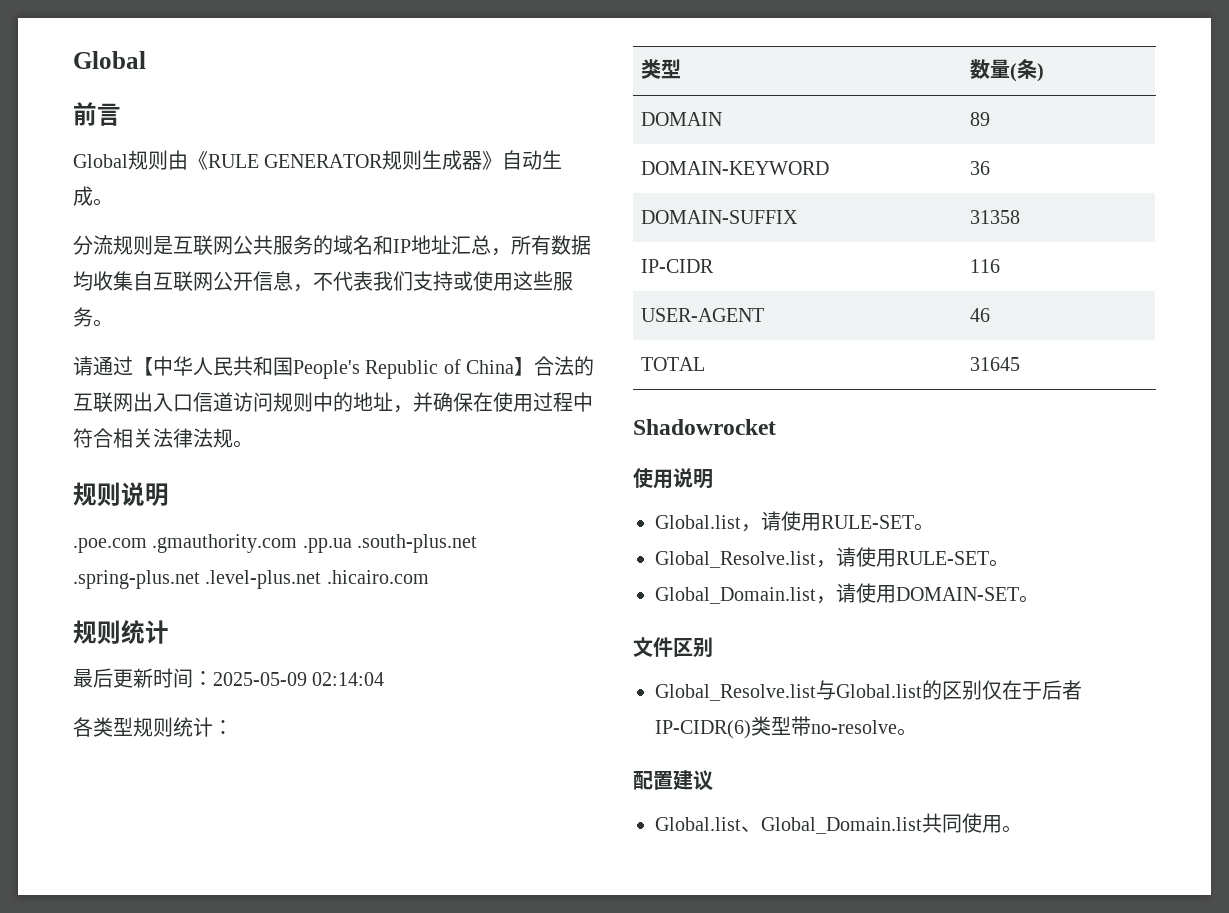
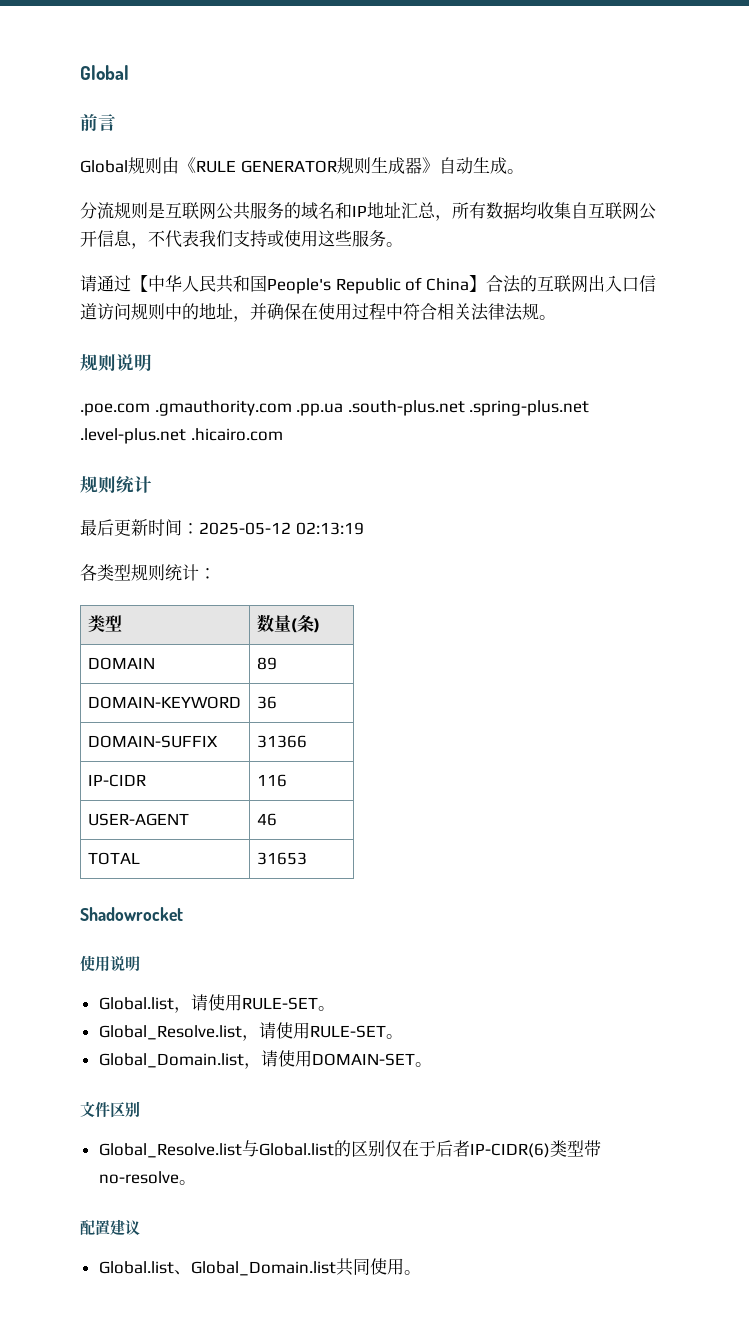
[213,672,385,686] 2025-05-09 02:14:04 -> [199,522,364,535] 2025-05-12 02:13:19
[970,210,1021,224] 31358 -> [256,735,307,748] 31366
[970,357,1021,371] 31645 -> [256,852,307,865] 31653

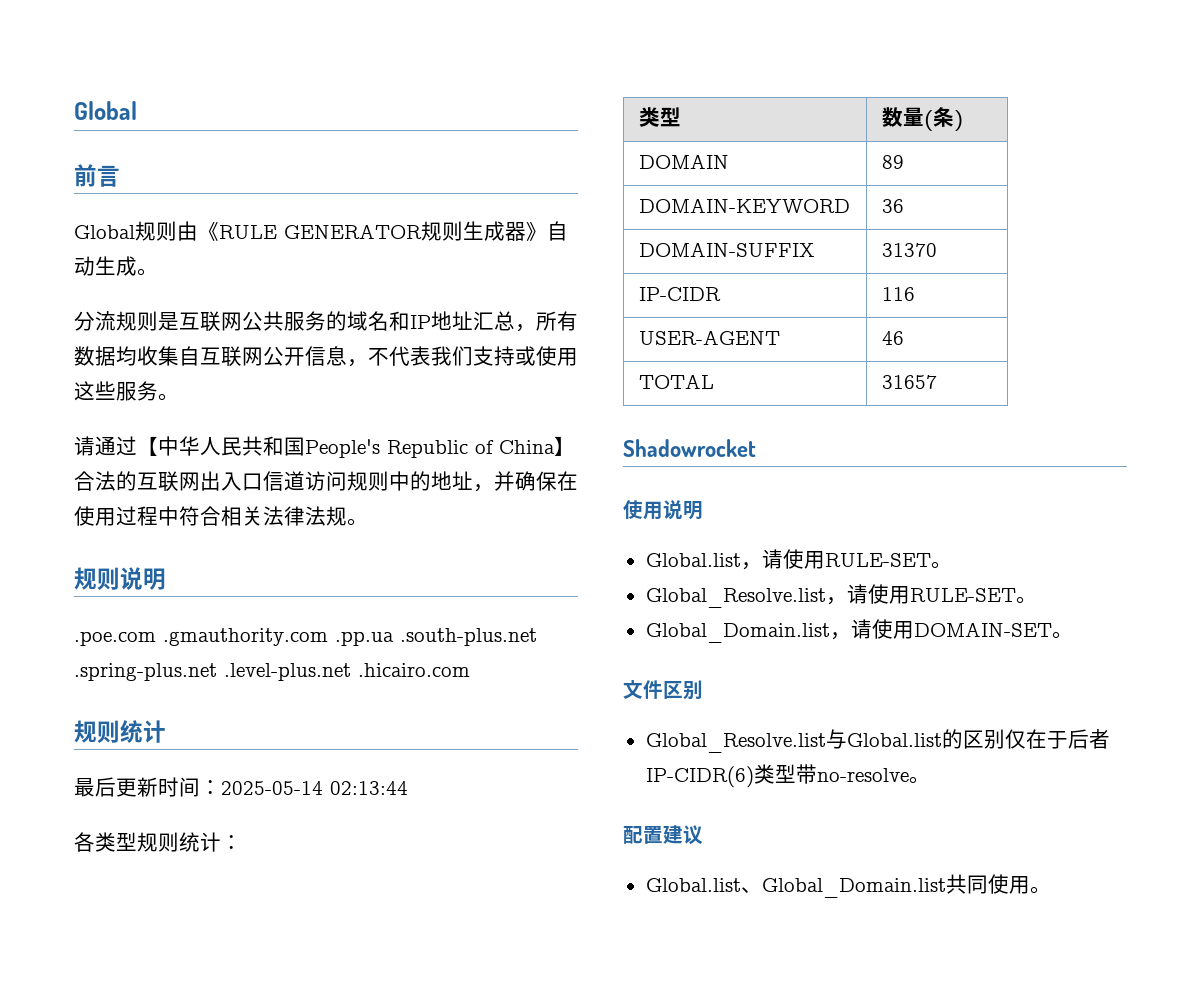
[199,522,364,535] 2025-05-12 02:13:19 -> [221,781,408,795] 2025-05-14 02:13:44
[256,735,307,748] 31366 -> [881,243,937,257] 31370
[256,852,307,865] 31653 -> [881,375,937,389] 31657

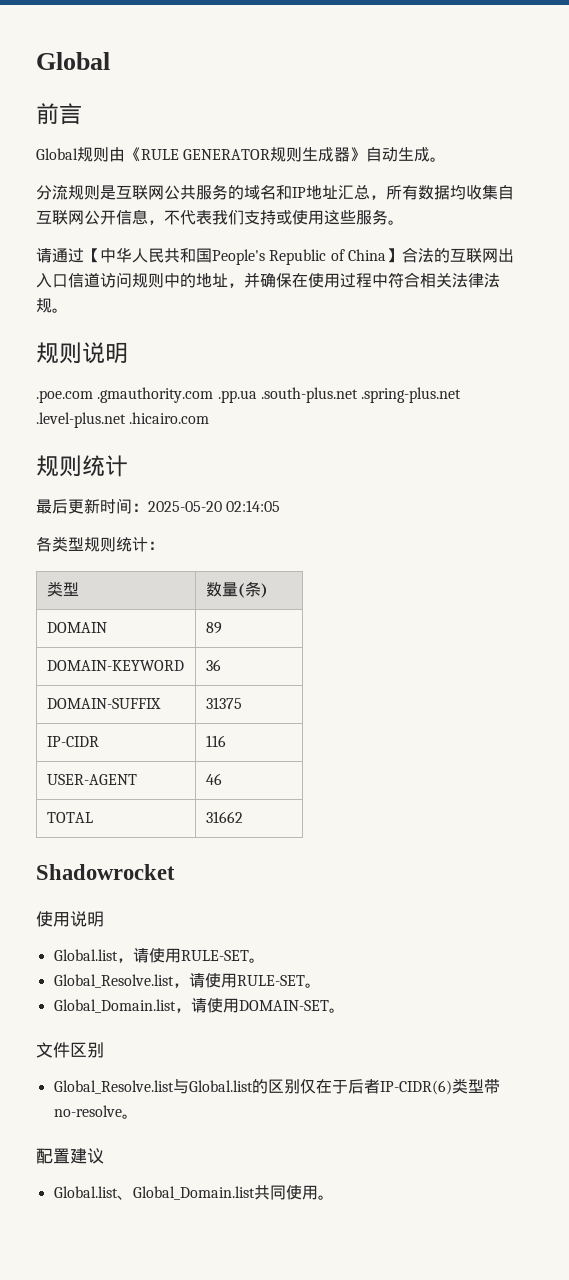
[221,781,408,795] 2025-05-14 02:13:44 -> [148,500,281,512] 2025-05-20 02:14:05
[881,243,937,257] 31370 -> [205,697,242,709] 31375
[881,375,937,389] 31657 -> [205,811,243,823] 31662

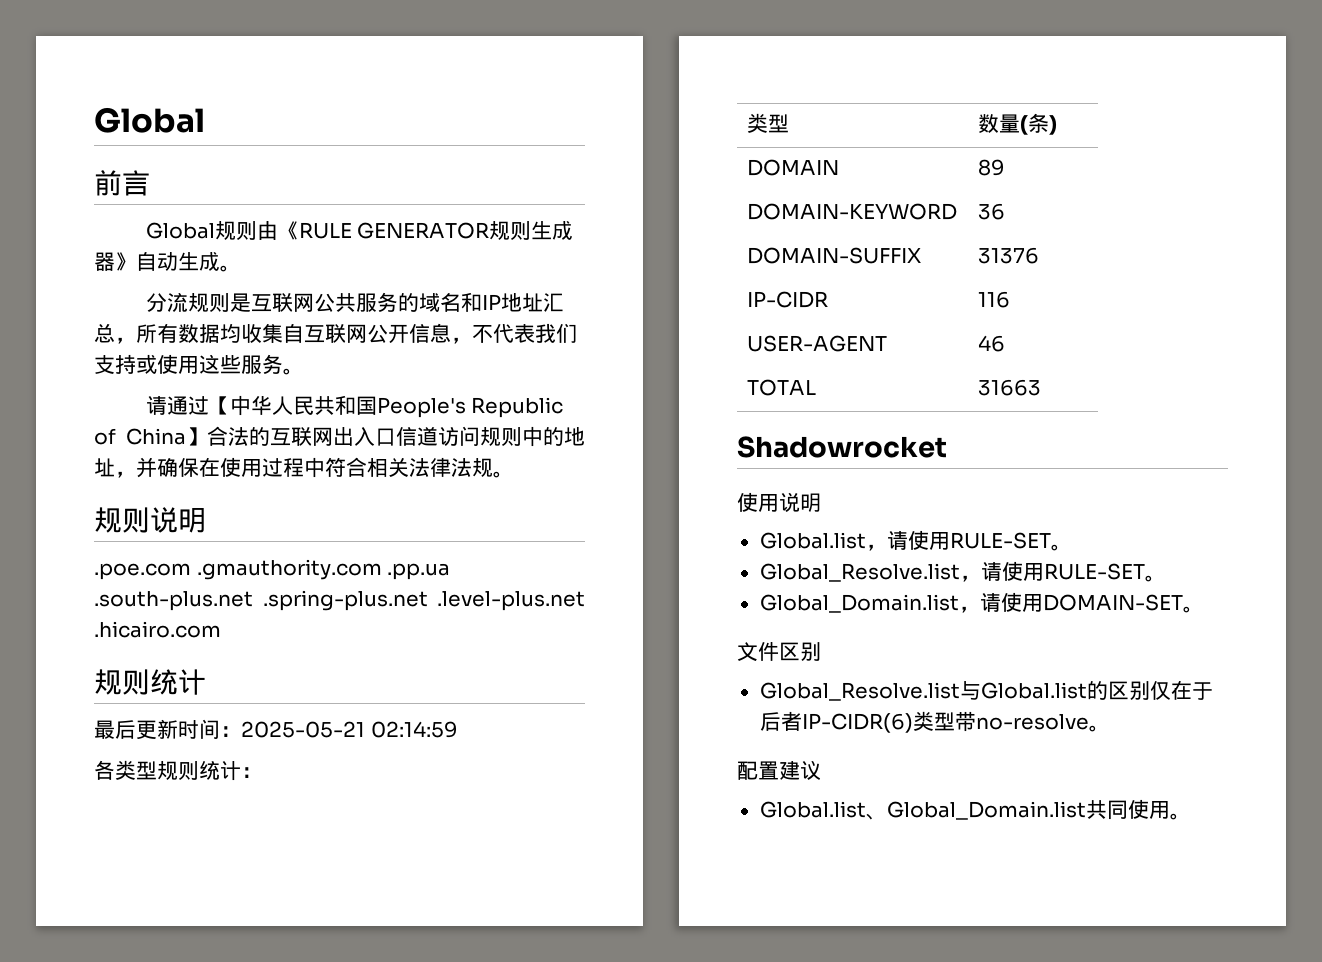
[148,500,281,512] 2025-05-20 02:14:05 -> [241,721,458,738] 2025-05-21 02:14:59
[205,697,242,709] 31375 -> [978,247,1040,264] 31376
[205,811,243,823] 31662 -> [978,379,1042,396] 31663

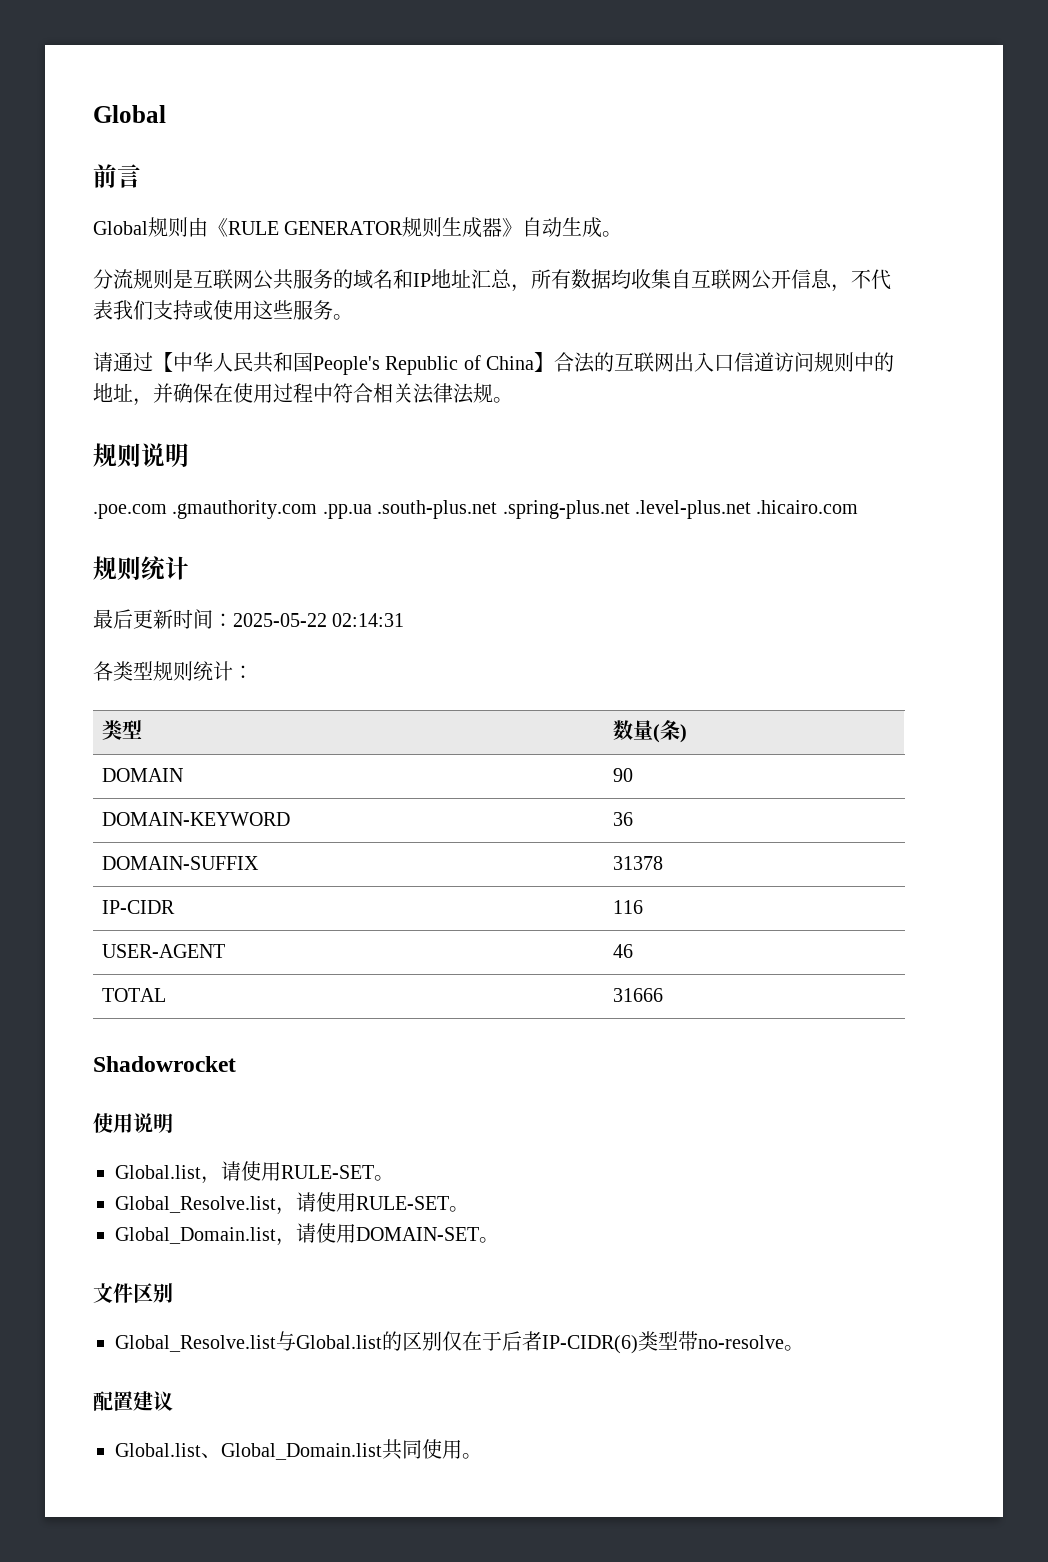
[241,721,458,738] 2025-05-21 02:14:59 -> [233,613,405,627] 2025-05-22 02:14:31
[978,159,1006,176] 89 -> [612,768,633,782] 90
[978,247,1040,264] 31376 -> [612,856,663,870] 31378
[978,379,1042,396] 31663 -> [612,988,663,1002] 31666

